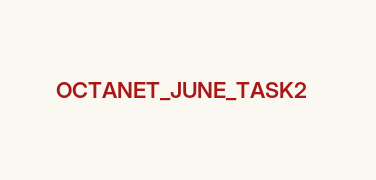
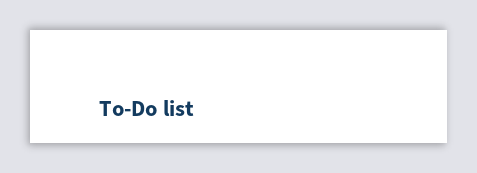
[56,82,307,101] OCTANET_JUNE_TASK2 -> [99,100,195,116] To-Do list

